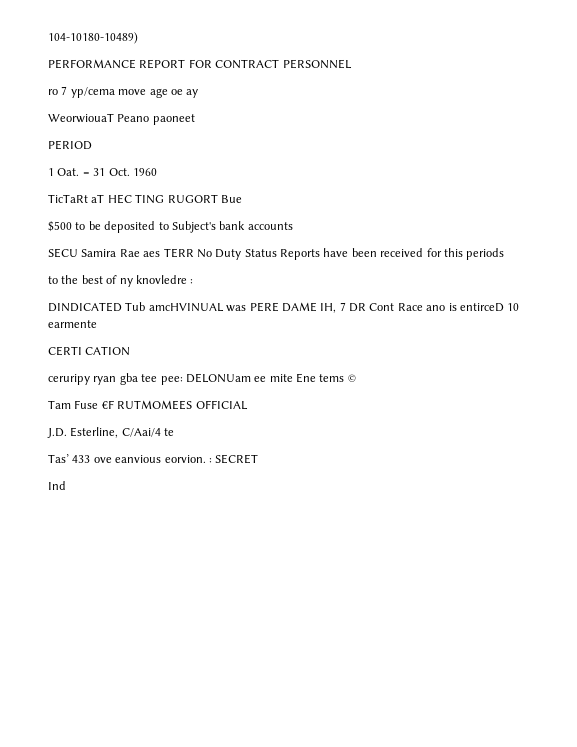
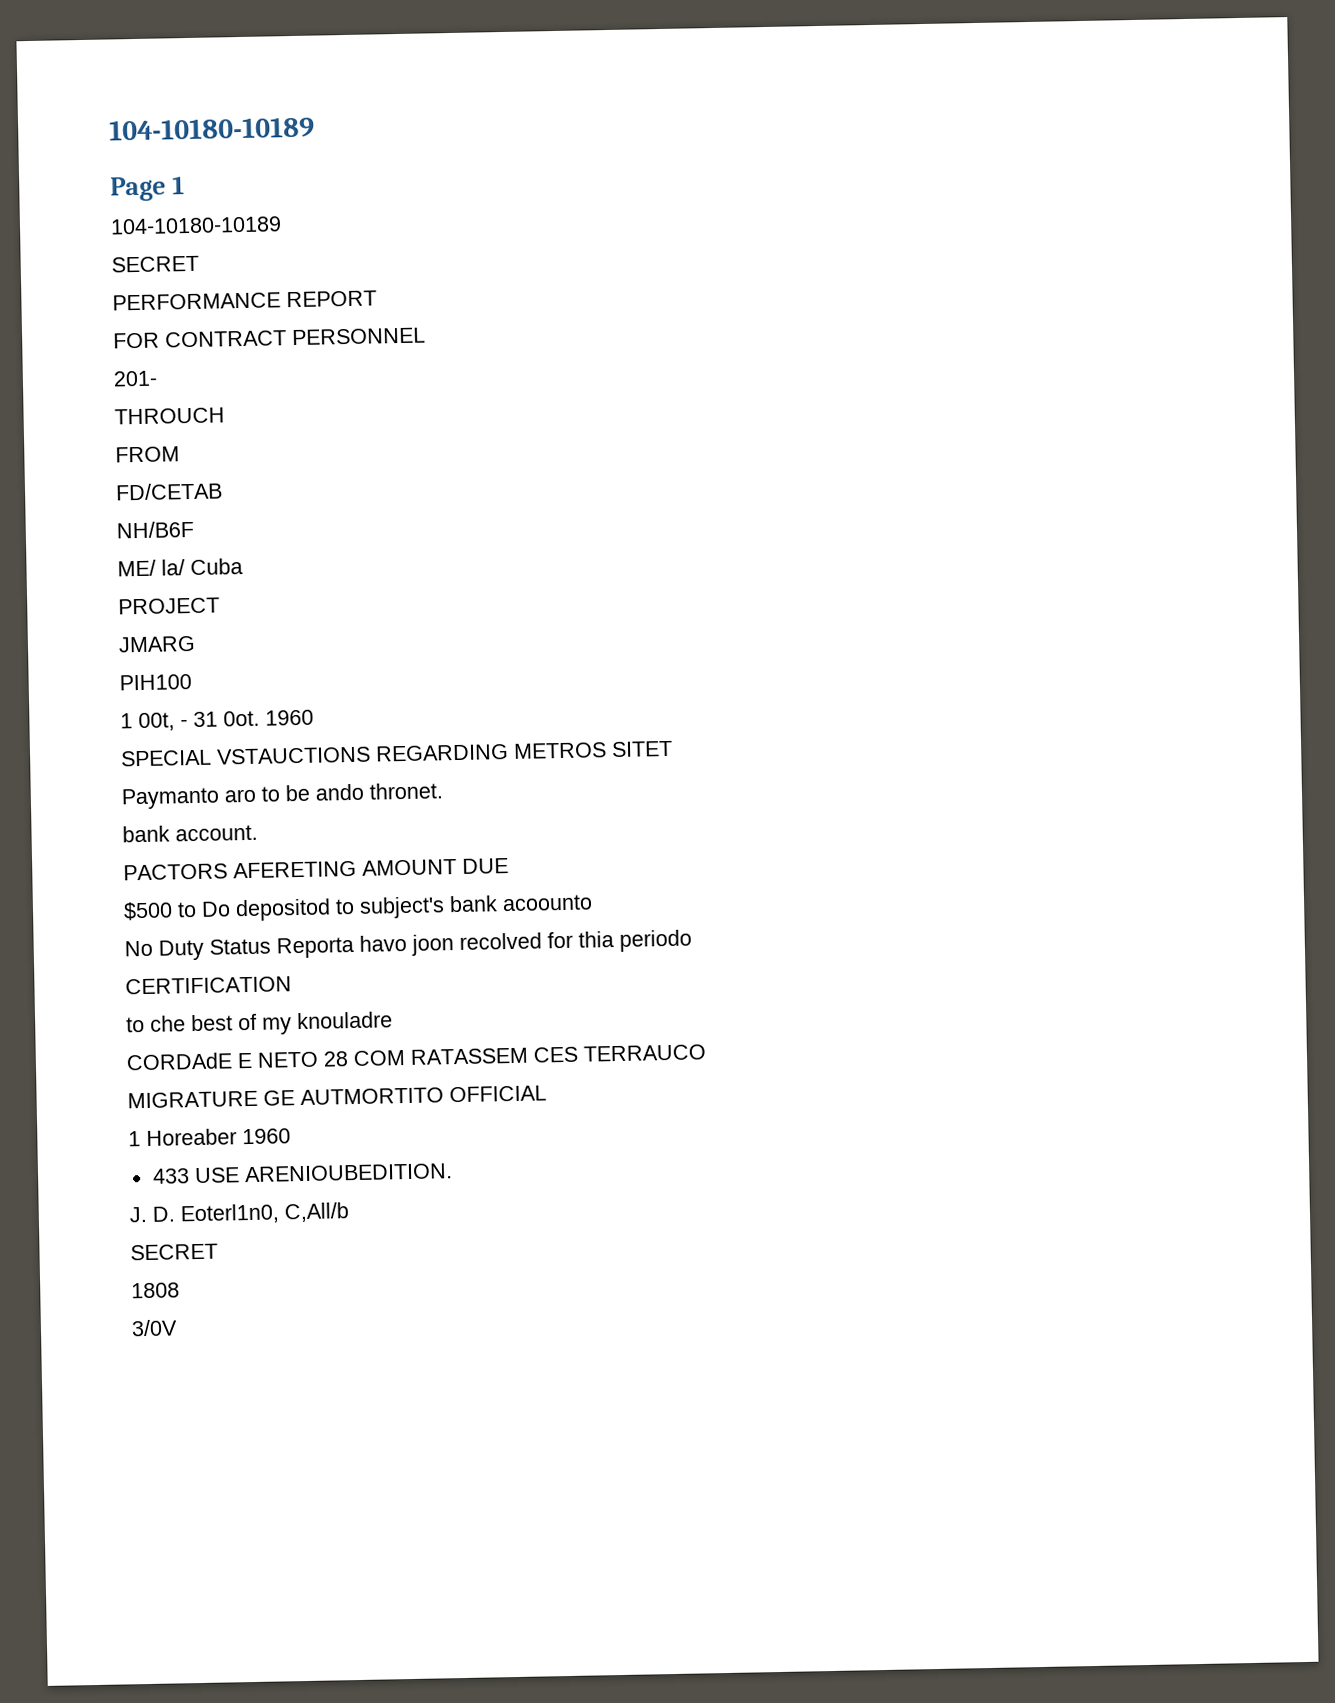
[48,32,138,44] 104-10180-10489) -> [108,116,315,141] [110,176,185,202] [110,216,282,235] [111,255,199,273] 104-10180-10189 // Page 1 // 104-10180-10189 // SECRET
(186, 64) none -> (377, 299) //
[48,86,199,98] [48,113,195,125] [48,140,92,150] [48,168,157,176] [48,194,242,204] [48,221,293,233] [48,248,505,260] [48,275,79,284] ro 7 yp/cema move age oe ay // WeorwiouaT Peano paoneet // PERIOD // 1 Oat. = 31 Oct. 1960 // TicTaRt aT HEC TING RUGORT Bue // $500 to be deposited to Subject's bank accounts // SECU Samira Rae aes TERR No Duty Status Reports have been received for this periods // to the -> [113,370,158,387] [114,407,225,425] [115,446,180,463] [115,482,223,501] [116,520,194,539] [117,558,243,577] [118,597,220,615] [118,635,196,653] [119,674,192,691] [120,709,314,732] [120,740,673,767] [121,782,443,810] [122,824,258,843] [123,858,509,881] [123,894,593,922] [124,929,692,961] [125,976,292,995] [126,1015,186,1033] 201- // THROUCH // FROM // FD/CETAB // NH/B6F // ME/ la/ Cuba // PROJECT // JMARG // PIH100 // 1 00t, - 31 0ot. 1960 // SPECIAL VSTAUCTIONS REGARDING METROS SITET // Paymanto aro to be ando thronet. // bank account. // PACTORS AFERETING AMOUNT DUE // $500 to Do depositod to subject's bank acoounto // No Duty Status Reporta havo joon recolved for thia periodo // CERTIFICATION // to che
[119,275,194,287] [48,302,520,313] [48,320,97,328] [48,346,131,356] [48,373,356,385] [48,400,248,410] [47,427,175,438] [48,454,259,464] [48,481,66,490] ny knovledre : // DINDICATED Tub amcHVINUAL was PERE DAME IH, 7 DR Cont Race ano is entirceD 10 earmente // CERTI CATION // ceruripy ryan gba tee pee: DELONUam ee mite Ene tems © // Tam Fuse €F RUTMOMEES OFFICIAL // J.D. Esterline, C/Aai/4 te // Tas’ 433 ove eanvious eorvion. : SECRET // Ind -> [262,1011,393,1035] [126,1044,706,1071] [127,1085,547,1109] [128,1128,291,1147] [151,1163,453,1184] [129,1202,349,1225] [130,1243,218,1261] [131,1282,180,1299] [131,1319,178,1337] my knouladre // CORDAdE E NETO 28 COM RATASSEM CES TERRAUCO // MIGRATURE GE AUTMORTITO OFFICIAL // 1 Horeaber 1960 // 433 USE ARENIOUBEDITION. // J. D. Eoterl1n0, C,All/b // SECRET // 1808 // 3/0V

